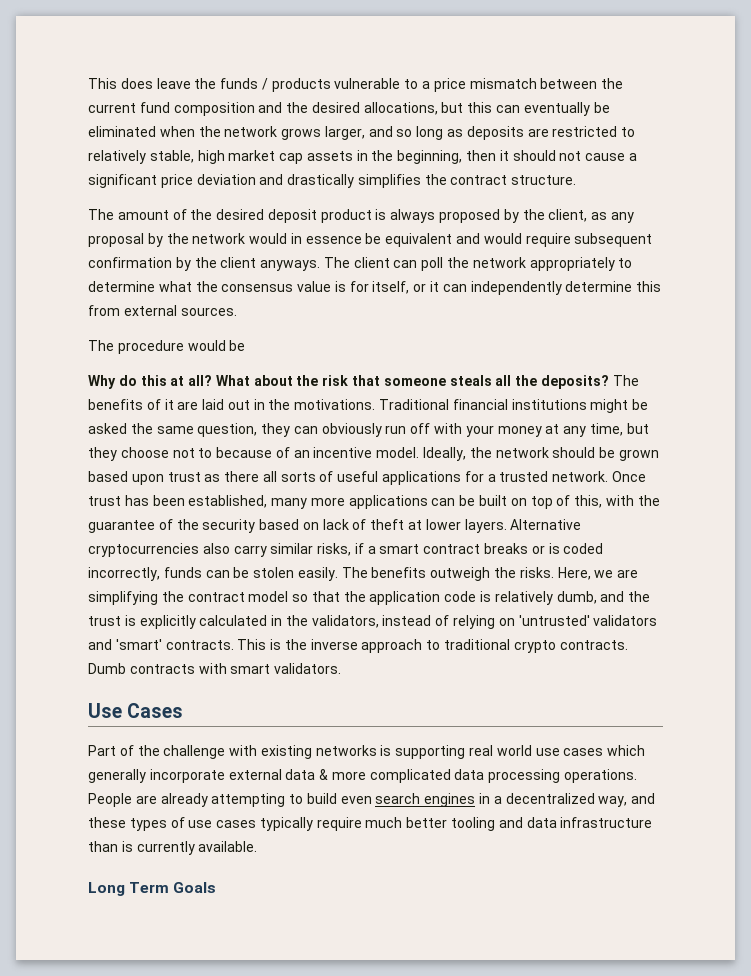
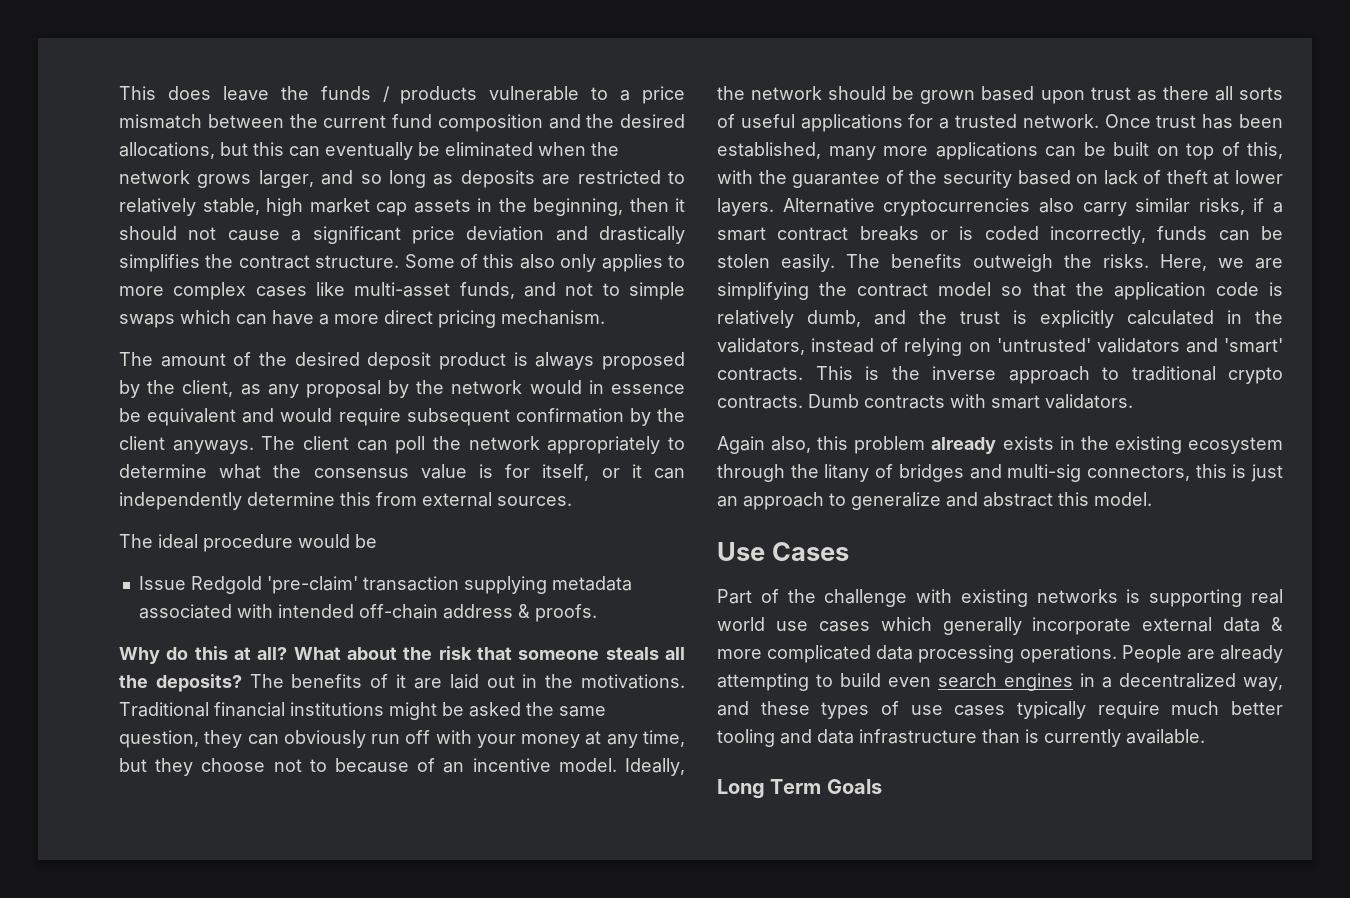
(577, 180) none -> [404,254,685,272] [119,282,685,300] [119,310,605,328] Some of this also only applies to more complex cases like multi-asset funds, and not to simple swaps which can have a more direct pricing mechanism.
(114, 345) none -> [158,534,198,549] ideal
(246, 345) none -> [138,576,632,594] [138,604,597,622] // Issue Redgold 'pre-claim' transaction supplying metadata associated with intended off-chain address & proofs.
(342, 668) none -> [717,436,1283,454] [717,464,1283,482] [717,492,1152,510] // Again also, this problem already exists in the existing ecosystem through the litany of bridges and multi-sig connectors, this is just an approach to generalize and abstract this model.

